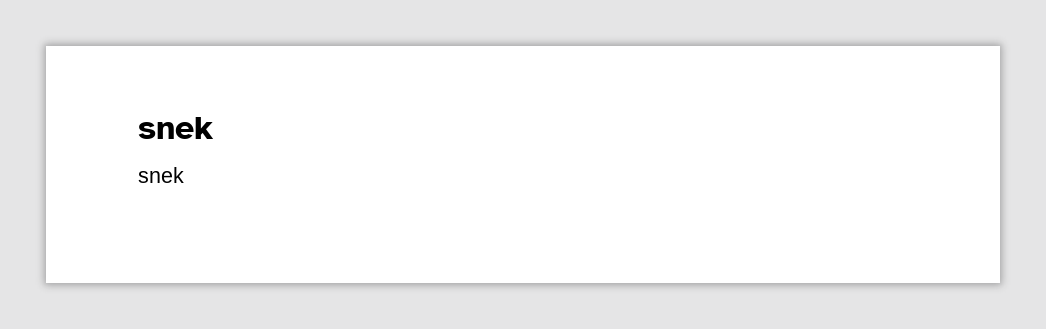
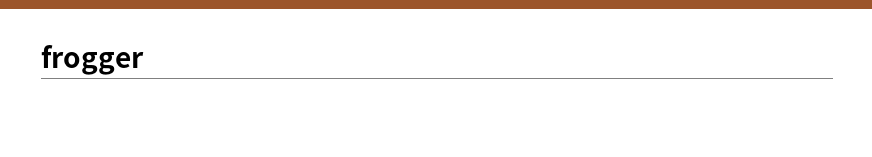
[138,117,214,139] [138,167,184,183] snek // snek -> [41,45,144,75] frogger

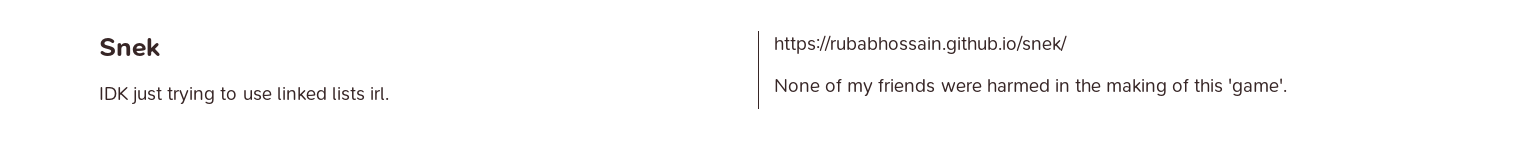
[41,45,144,75] frogger -> [99,38,160,57] [99,86,389,105] [774,35,1067,54] [774,78,1288,97] Snek // IDK just trying to use linked lists irl. // https://rubabhossain.github.io/snek/ // None of my friends were harmed in the making of this 'game'.

